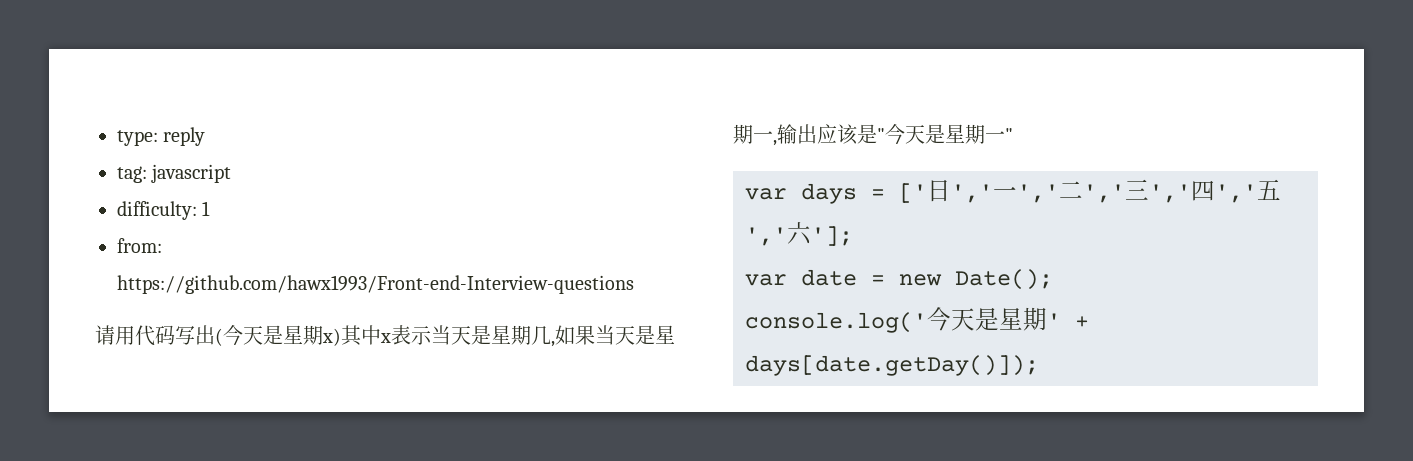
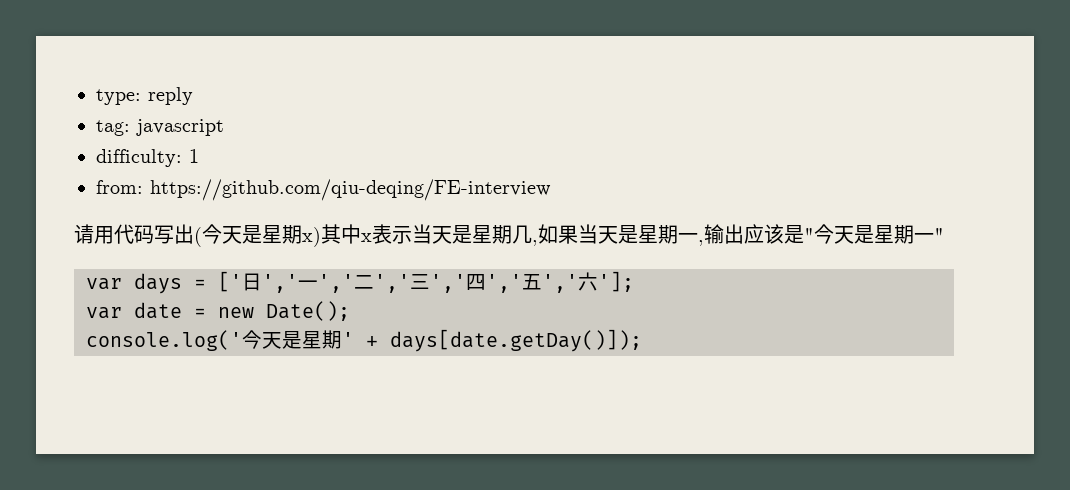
[117,275,634,294] https://github.com/hawx1993/Front-end-Interview-questions -> [150,179,551,201] https://github.com/qiu-deqing/FE-interview

